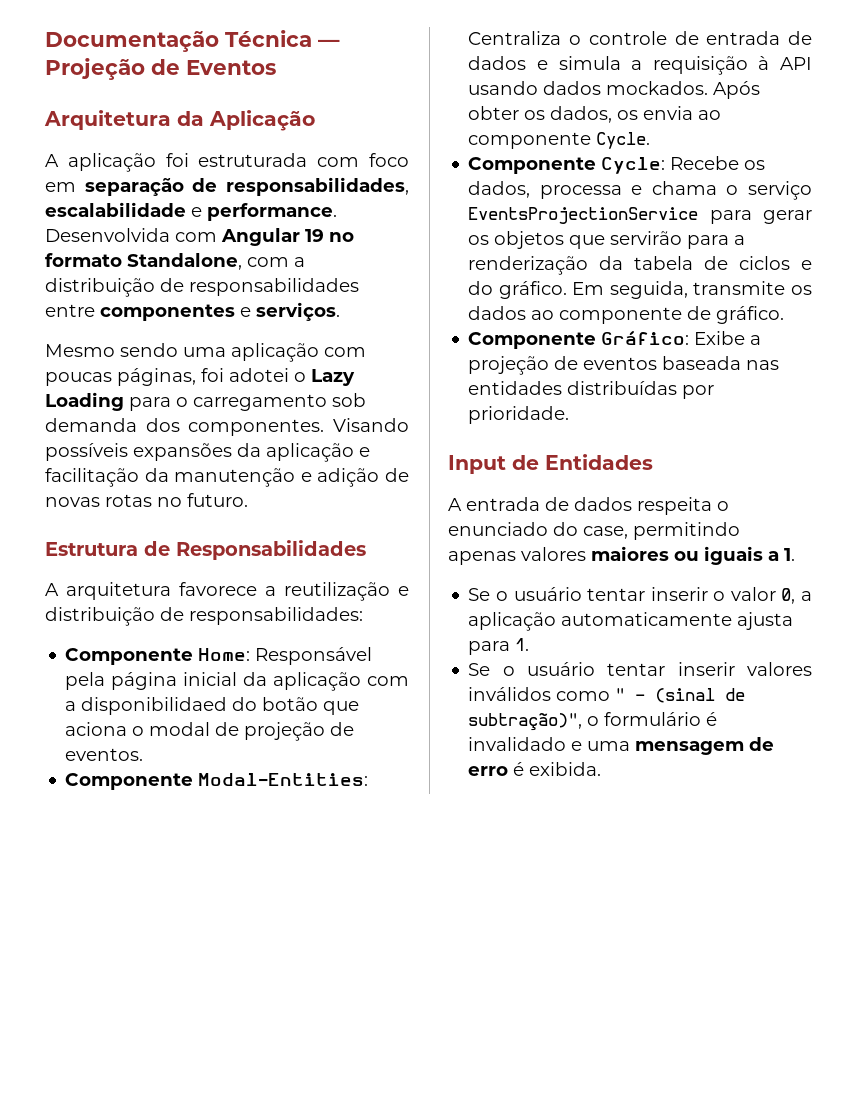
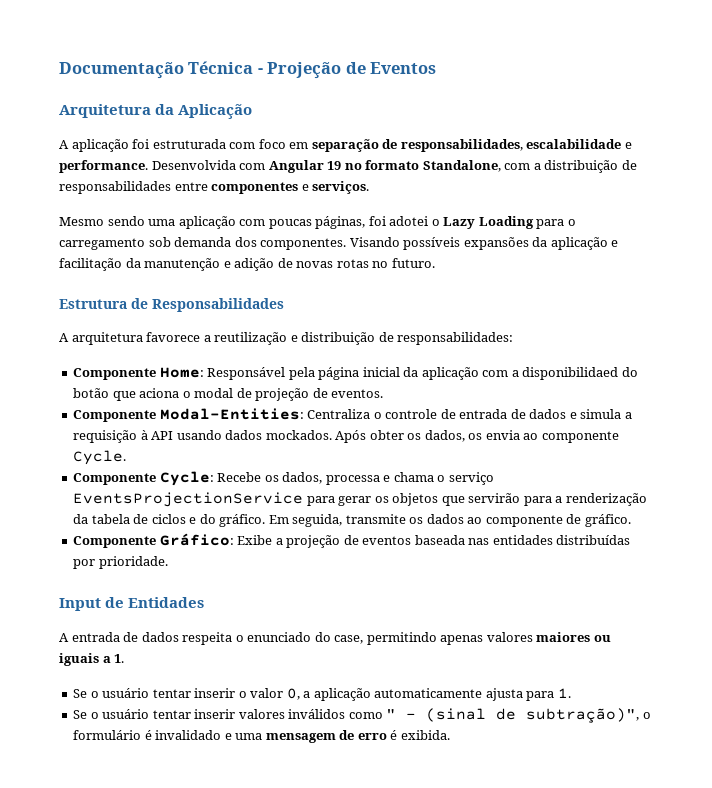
[318,39,340,47] — -> [257,68,263,74] -

